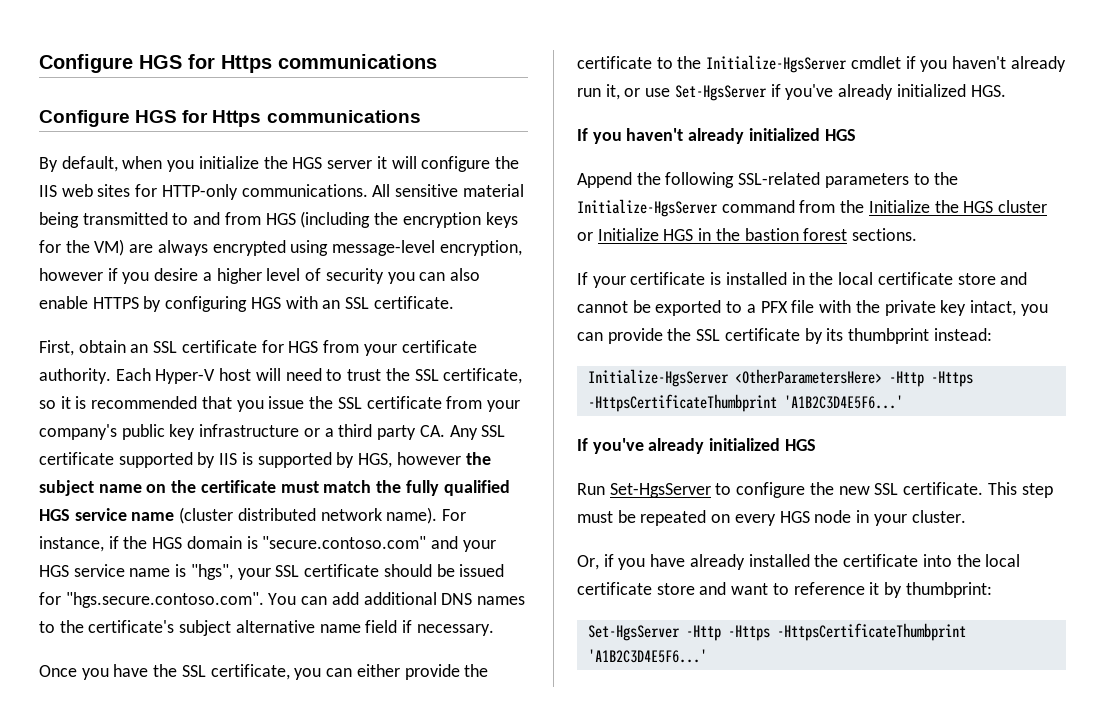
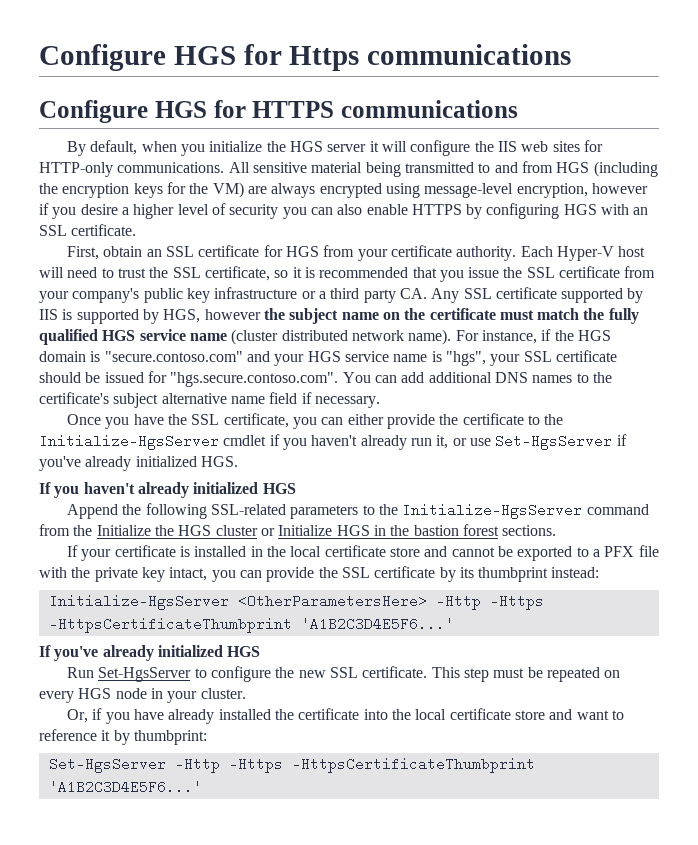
[212,110,262,127] Https -> [252,101,335,118] HTTPS

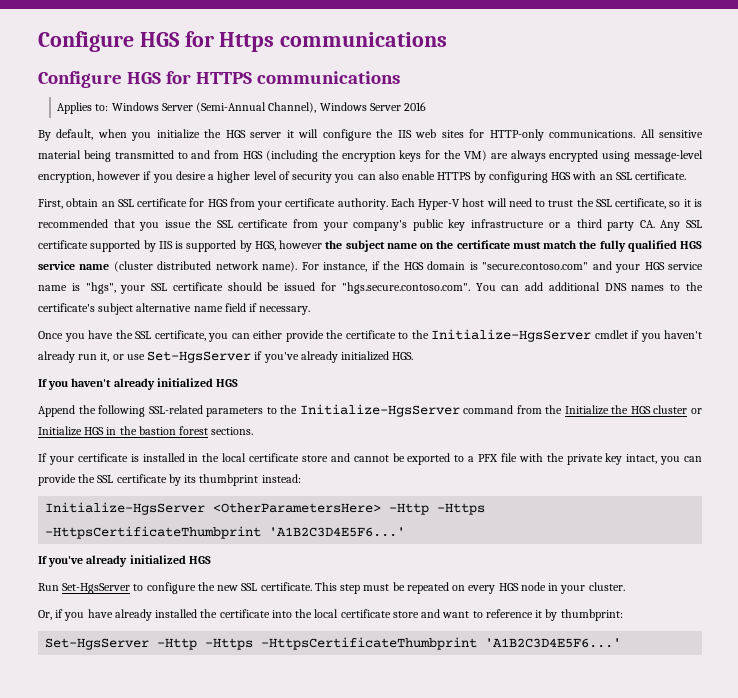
(518, 109) none -> [57,102,427,114] // Applies to: Windows Server (Semi-Annual Channel), Windows Server 2016

